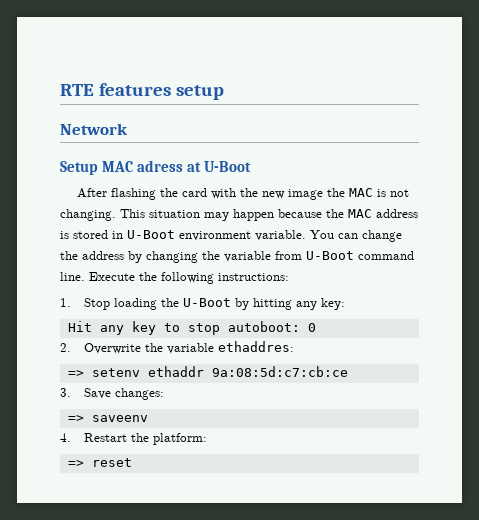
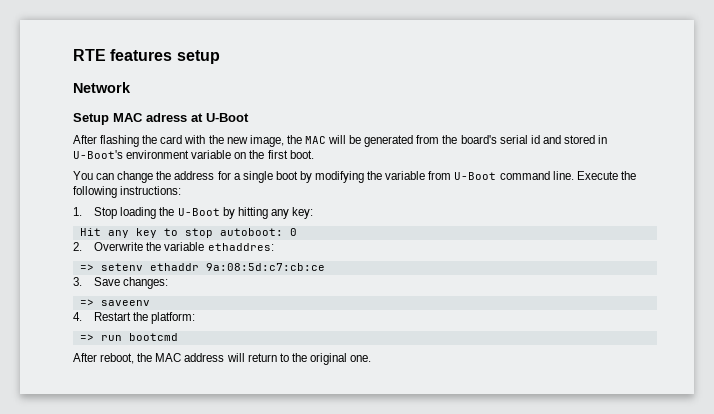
[287,188,409,200] [60,209,418,221] [60,230,306,241] image the MAC is not changing. This situation may happen because the MAC address is stored in U-Boot environment variable. -> [249,135,608,147] [73,150,314,159] image, the MAC will be generated from the board's serial id and stored in U-Boot's environment variable on the first boot. //
[128,251,198,263] by changing -> [217,171,365,183] for a single boot by modifying
[91,458,132,467] reset -> [100,333,178,341] [73,353,372,365] run bootcmd // After reboot, the MAC address will return to the original one.

